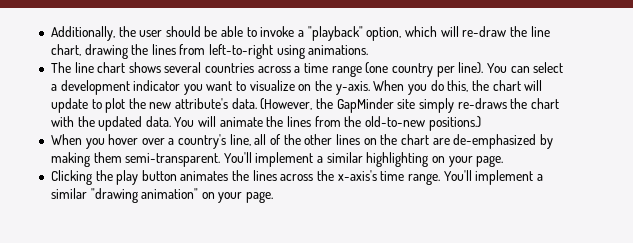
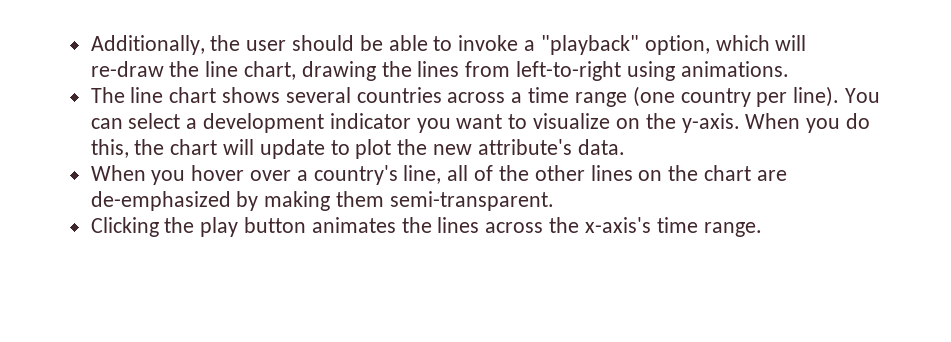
[260,98,559,113] [50,116,481,131] (However, the GapMinder site simply re-draws the chart with the updated data. You will animate the lines from the old-to-new positions.) -> (625, 147) none
[223,152,504,167] You'll implement a similar highlighting on your page. -> (554, 201) none
[443,170,543,185] [50,188,274,203] You'll implement a similar "drawing animation" on your page. -> (762, 229) none

